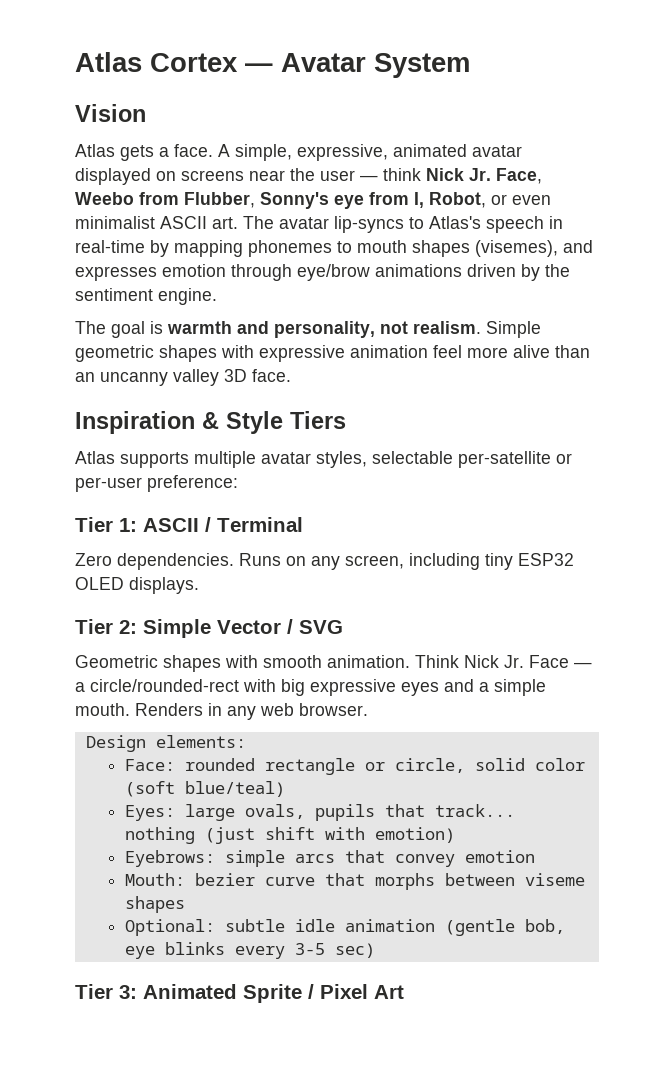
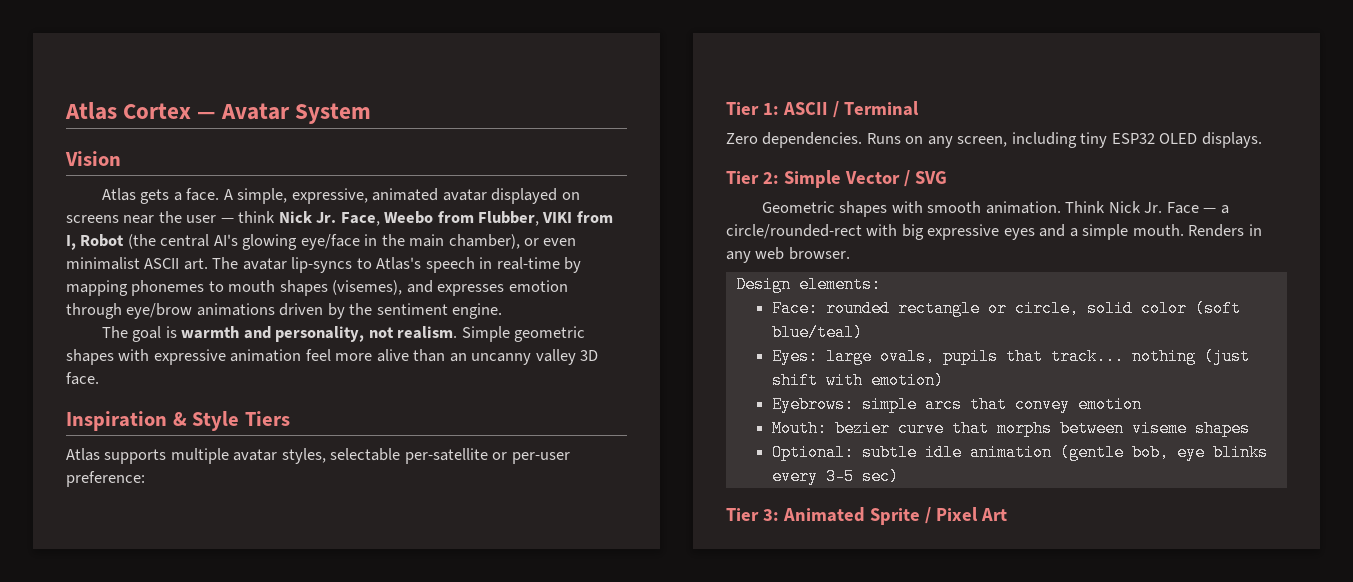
[260,192,486,209] Sonny's eye from I, Robot, -> [542,211,613,223] [66,234,520,250] VIKI from I, Robot (the central AI's glowing eye/face in the main chamber),

